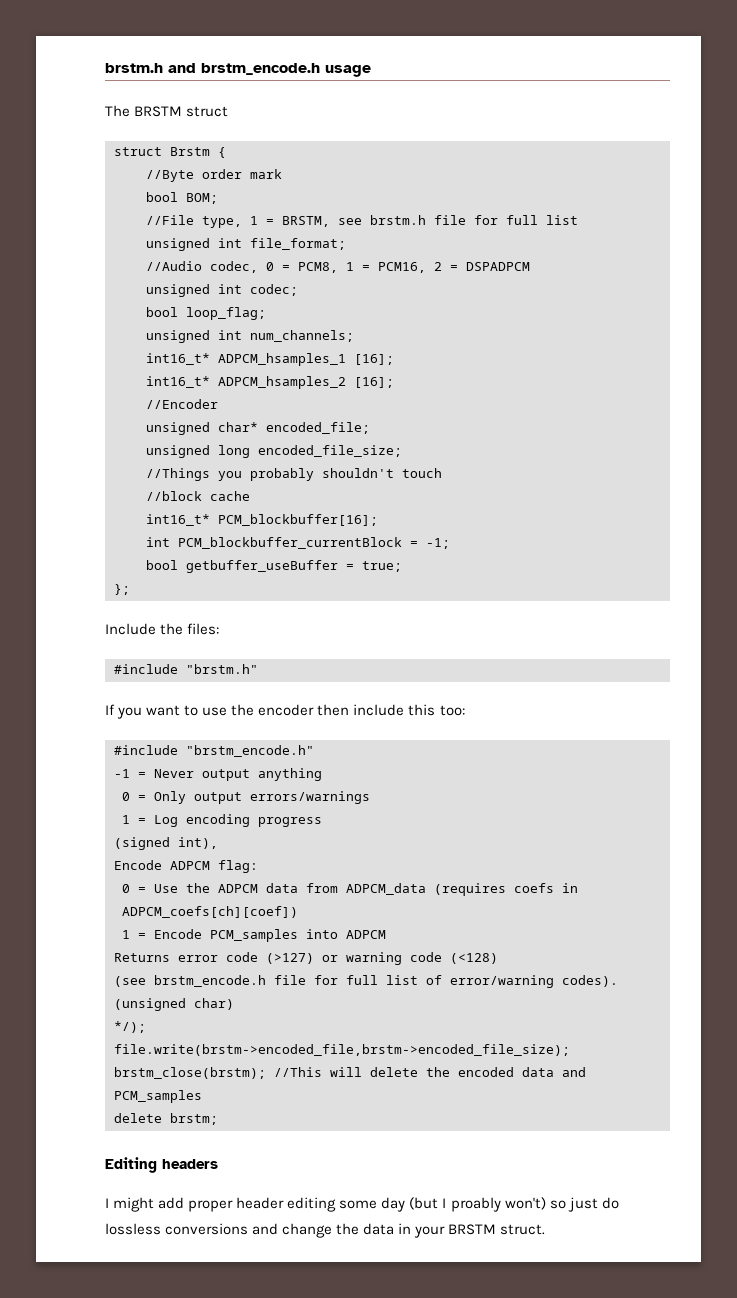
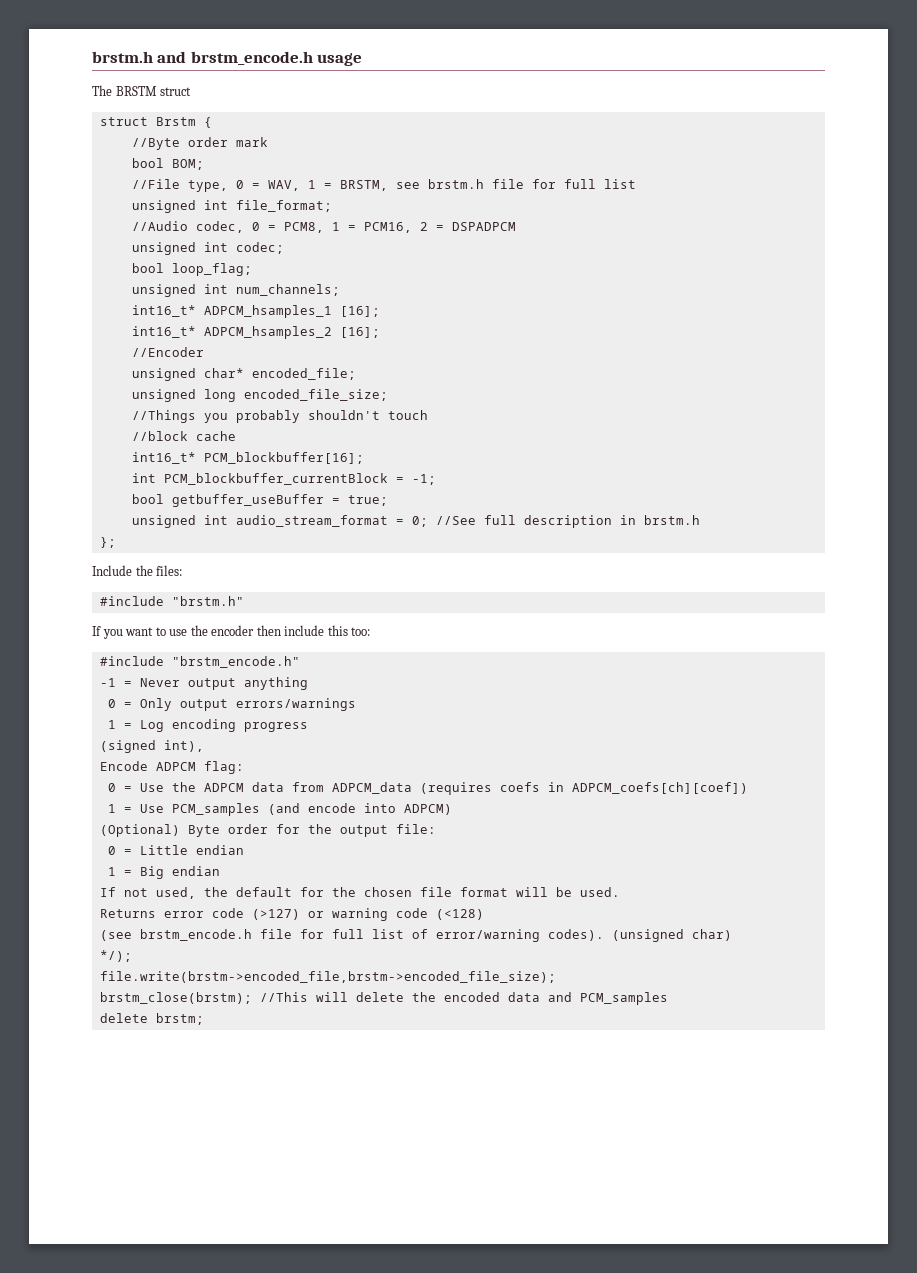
(242, 222) none -> [235,180,300,191] 0 = WAV,
(402, 566) none -> [131,515,700,528] // unsigned int audio_stream_format = 0; //See full description in brstm.h
[154,929,386,942] Encode PCM_samples into ADPCM -> [139,803,452,816] [99,824,436,837] [107,845,244,855] [107,866,220,879] [99,887,620,899] Use PCM_samples (and encode into ADPCM) // (Optional) Byte order for the output file: // 0 = Little endian // 1 = Big endian // If not used, the default for the chosen file format will be used.
[105,1157,218,1173] [105,1197,619,1212] [105,1223,546,1238] // Editing headers // I might add proper header editing some day (but I proably won't) so just do lossless conversions and change the data in your BRSTM struct. -> (204, 1019) none

